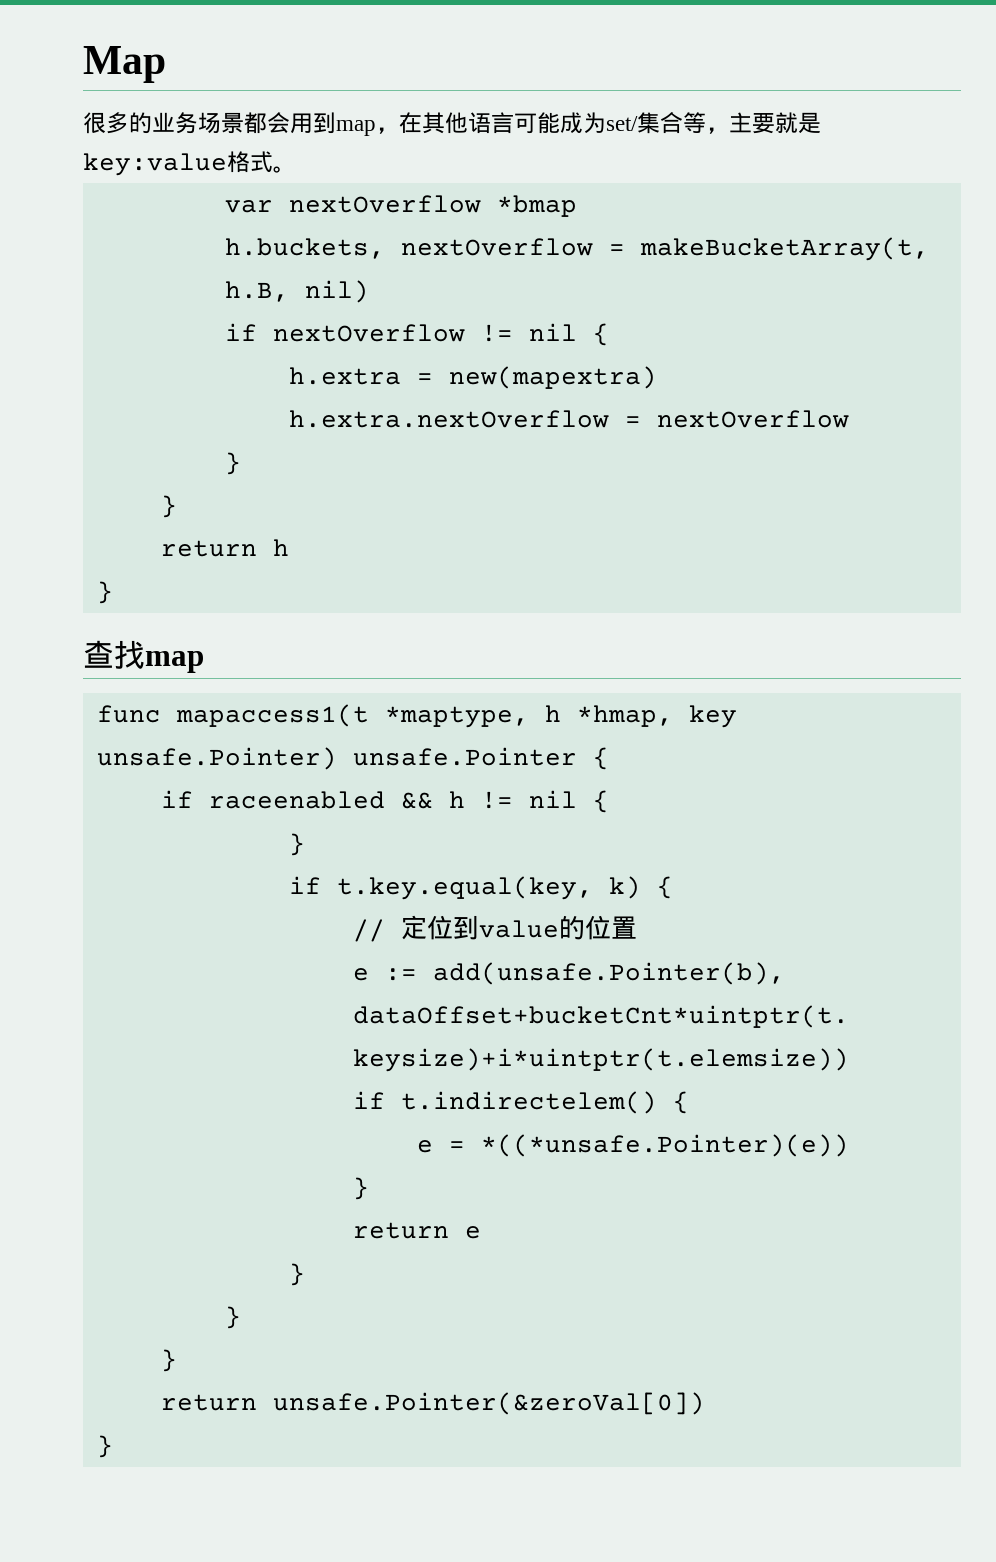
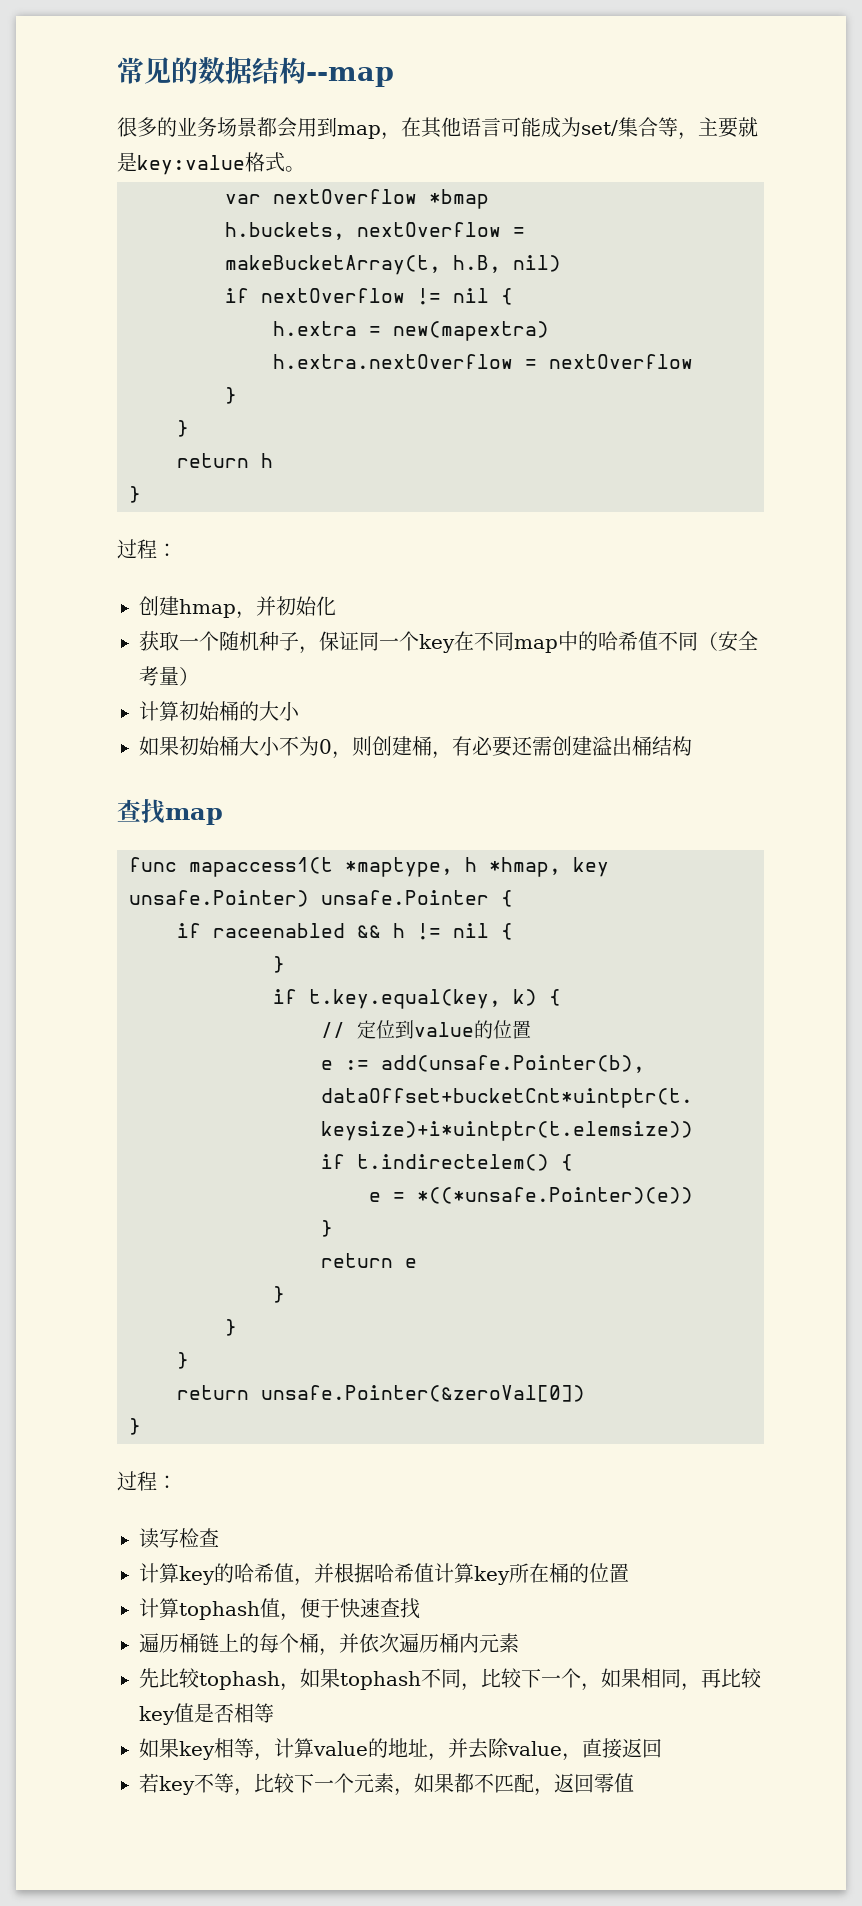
[83,46,166,83] Map -> [117,56,394,87] 常见的数据结构--map
(113, 592) none -> [117,539,177,559] [139,596,336,619] [139,631,758,654] [139,666,199,686] [139,701,300,721] [139,736,692,759] // 过程： // 创建hmap，并初始化 // 获取一个随机种子，保证同一个key在不同map中的哈希值不同（安全考量） // 计算初始桶的大小 // 如果初始桶大小不为0，则创建桶，有必要还需创建溢出桶结构
(113, 1446) none -> [117,1471,177,1491] [139,1528,219,1549] [139,1563,629,1586] [139,1598,420,1621] [139,1633,519,1656] [139,1668,762,1691] [139,1703,274,1725] [139,1738,662,1761] [139,1773,634,1796] // 过程： // 读写检查 // 计算key的哈希值，并根据哈希值计算key所在桶的位置 // 计算tophash值，便于快速查找 // 遍历桶链上的每个桶，并依次遍历桶内元素 // 先比较tophash，如果tophash不同，比较下一个，如果相同，再比较key值是否相等 // 如果key相等，计算value的地址，并去除value，直接返回 // 若key不等，比较下一个元素，如果都不匹配，返回零值

